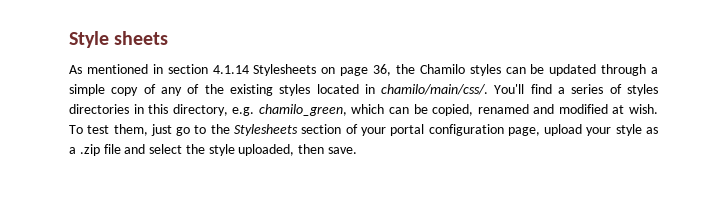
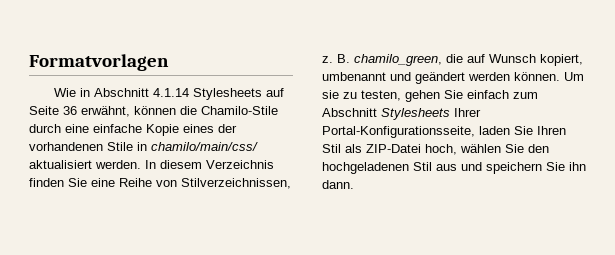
[69,31,169,48] [69,64,658,76] [69,84,658,96] [69,104,658,116] [69,124,658,136] [69,144,358,156] Style sheets // As mentioned in section 4.1.14 Stylesheets on page 36, the Chamilo styles can be updated through a simple copy of any of the existing styles located in chamilo/main/css/. You'll find a series of styles directories in this directory, e.g. chamilo_green, which can be copied, renamed and modified at wish. To test them, just go to the Stylesheets section of your portal configuration page, upload your style as a .zip file and select the style uploaded, then save. -> [29,54,169,71] [54,88,285,100] [29,106,278,117] [29,124,237,136] [29,142,258,151] [29,160,274,169] [29,178,291,189] [322,54,583,66] [322,72,584,84] [322,90,538,102] [322,108,481,120] [322,126,566,138] [322,144,549,155] [322,162,586,174] [322,180,354,189] Formatvorlagen // Wie in Abschnitt 4.1.14 Stylesheets auf Seite 36 erwähnt, können die Chamilo-Stile durch eine einfache Kopie eines der vorhandenen Stile in chamilo/main/css/ aktualisiert werden. In diesem Verzeichnis finden Sie eine Reihe von Stilverzeichnissen, z. B. chamilo_green, die auf Wunsch kopiert, umbenannt und geändert werden können. Um sie zu testen, gehen Sie einfach zum Abschnitt Stylesheets Ihrer Portal-Konfigurationsseite, laden Sie Ihren Stil als ZIP-Datei hoch, wählen Sie den hochgeladenen Stil aus und speichern Sie ihn dann.

